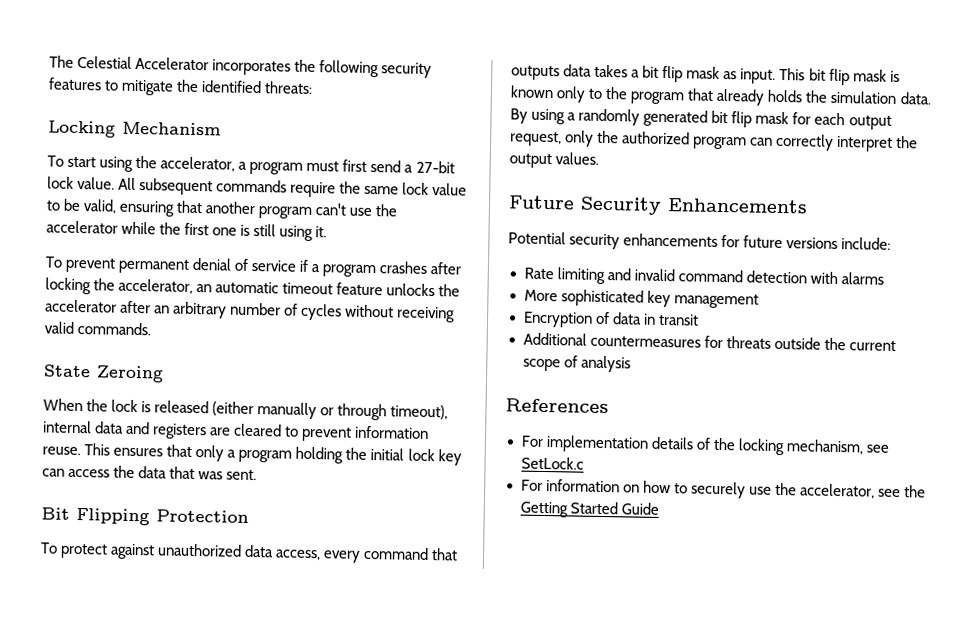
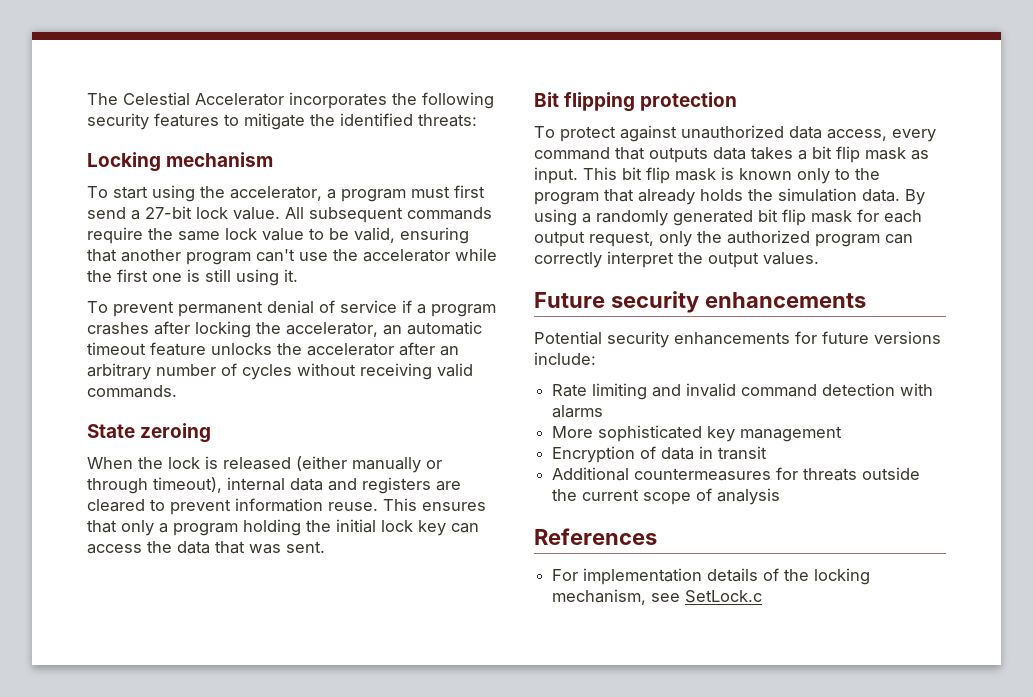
[122,121,221,136] Mechanism -> [166,152,274,167] mechanism
[96,365,164,383] Zeroing -> [140,423,212,443] zeroing
[76,508,249,526] Flipping Protection -> [564,92,738,112] flipping protection
[580,196,808,215] Security Enhancements -> [610,291,866,313] security enhancements
[520,479,927,499] [519,501,659,518] // For information on how to securely use the accelerator, see the Getting Started Guide -> (763, 596) none

